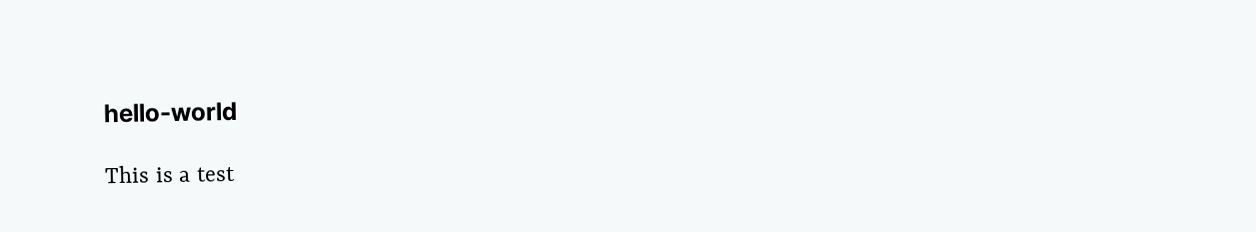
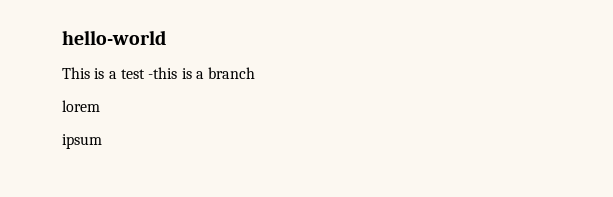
(236, 174) none -> [148,67,256,79] [62,100,100,112] [62,134,102,149] -this is a branch // lorem // ipsum

